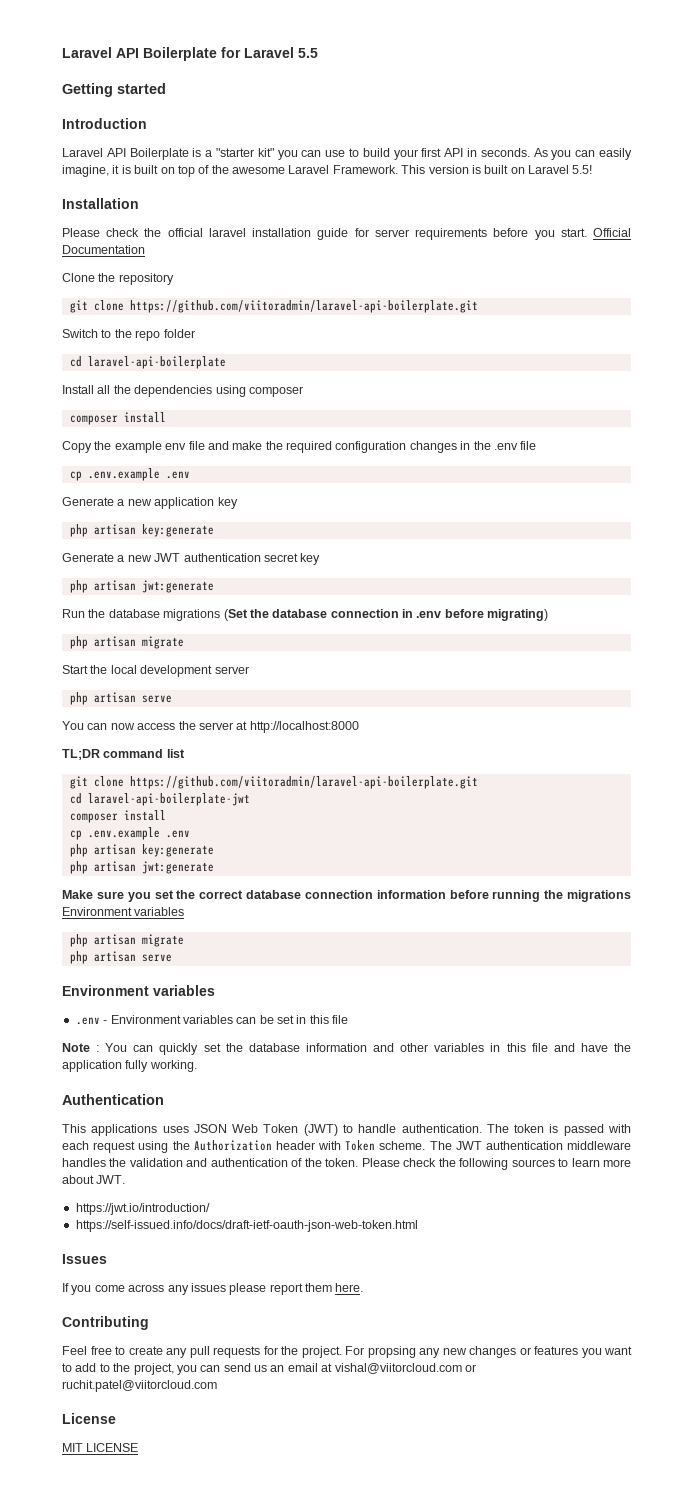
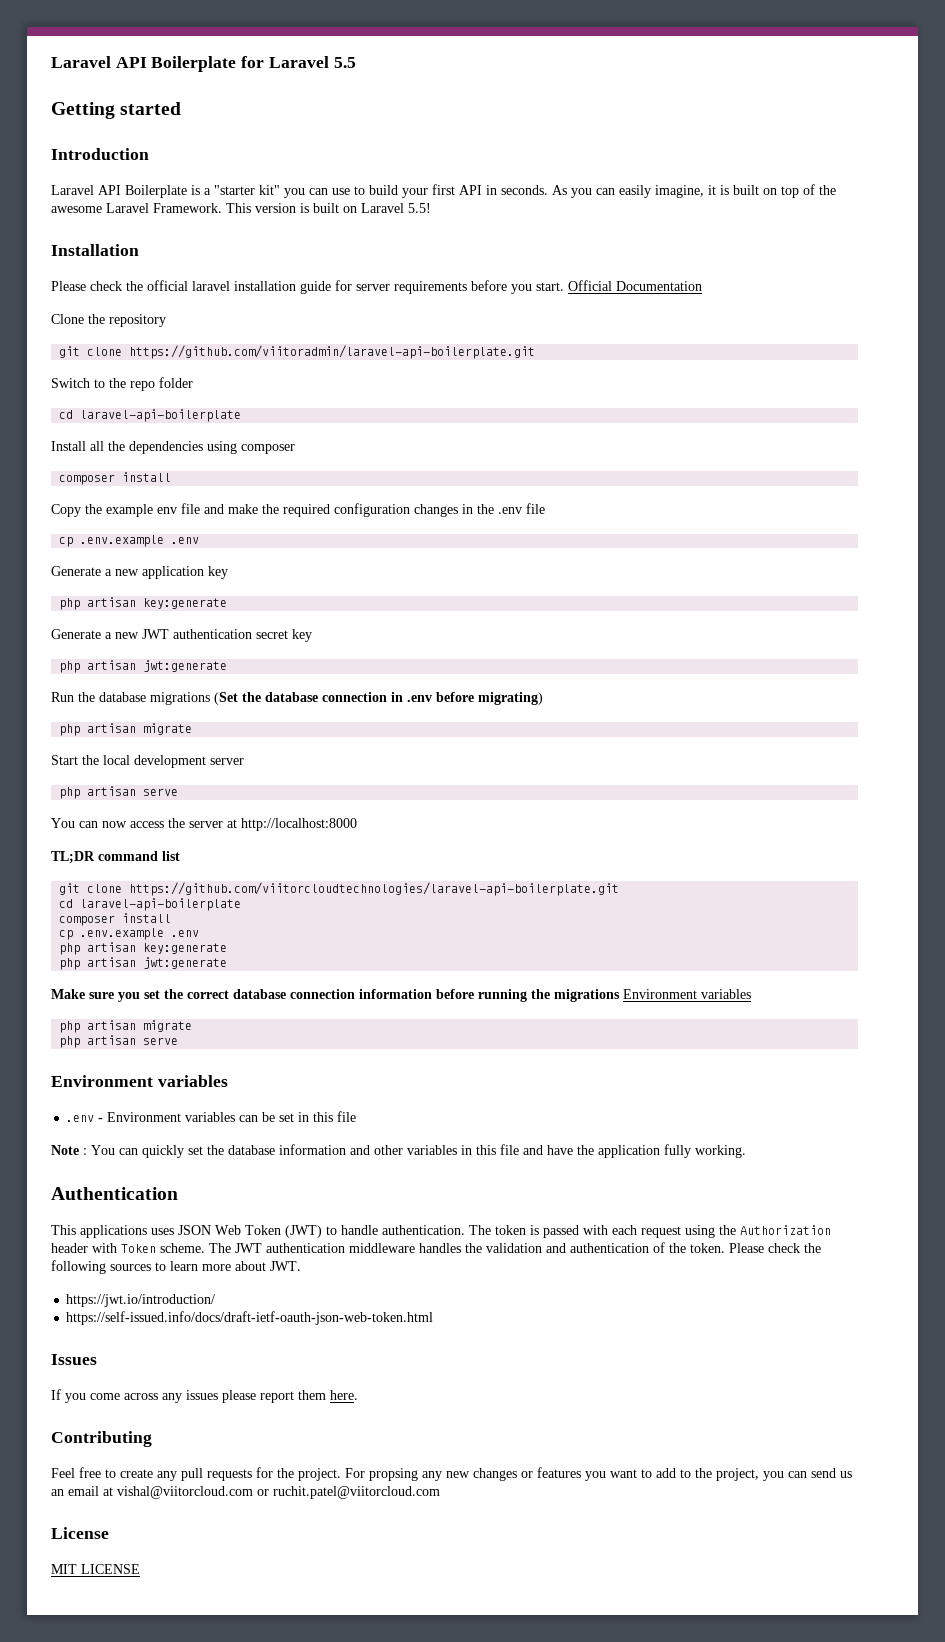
[129,776,478,789] [69,793,250,806] https://github.com/viitoradmin/laravel-api-boilerplate.git // cd laravel-api-boilerplate-jwt -> [129,882,620,896] [59,898,242,911] https://github.com/viitorcloudtechnologies/laravel-api-boilerplate.git // cd laravel-api-boilerplate

